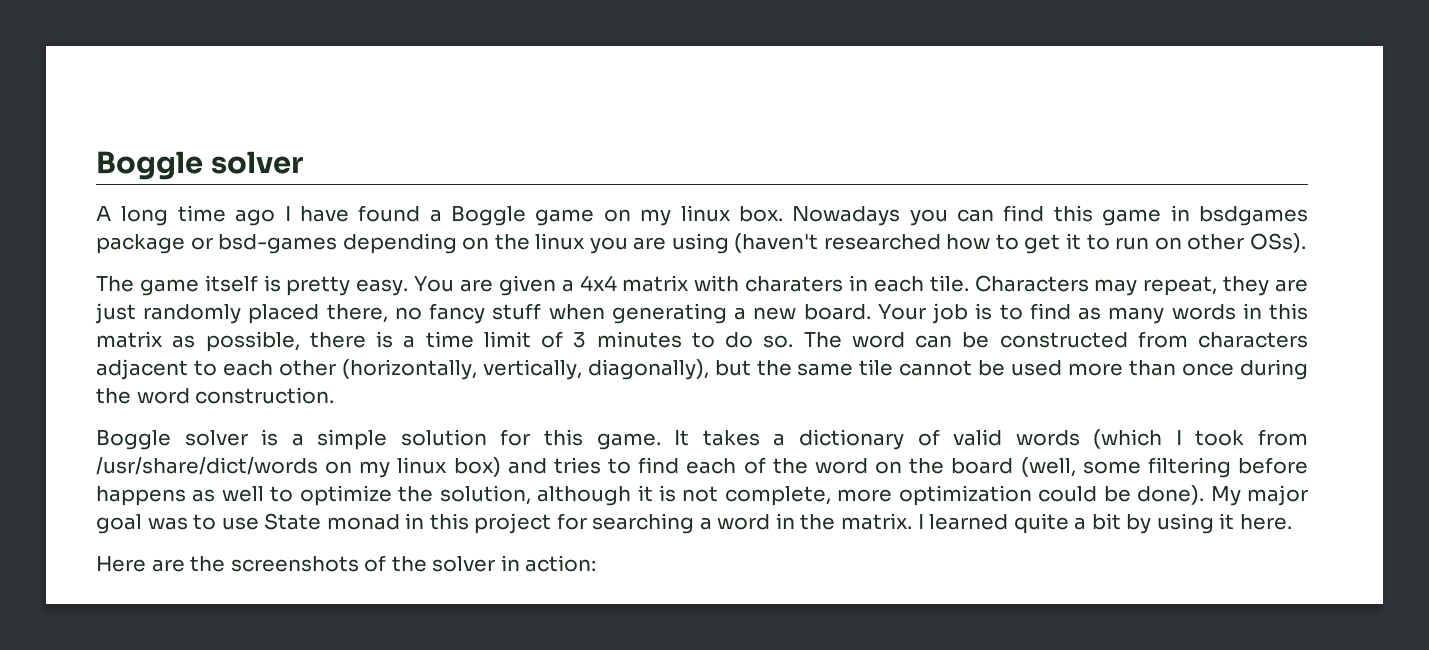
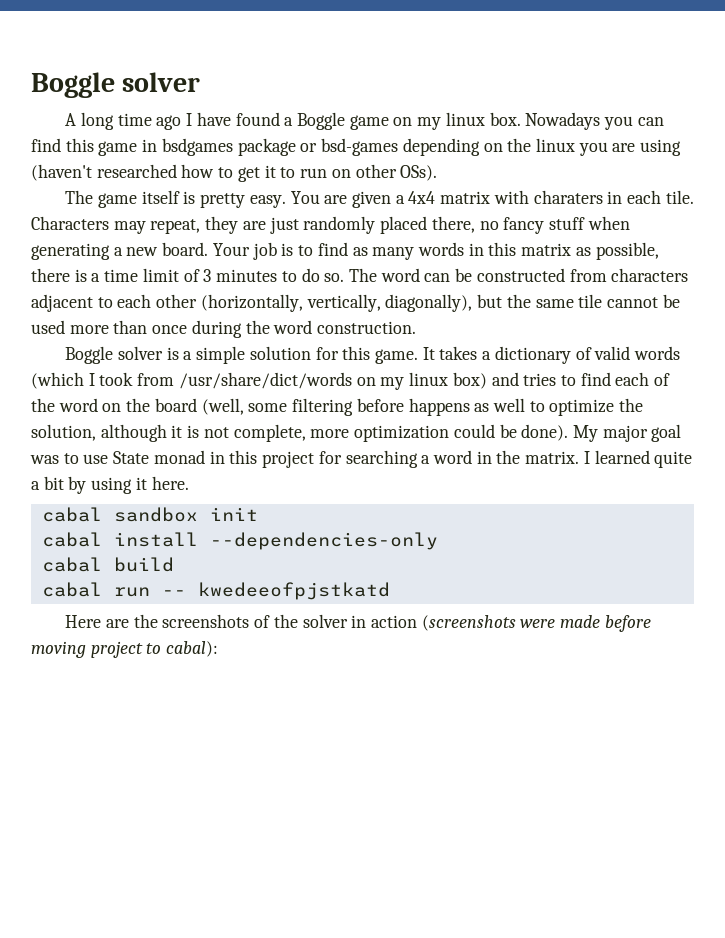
(1292, 522) none -> [41,507,258,522] [41,532,438,550] [41,557,174,572] [41,582,390,600] // cabal sandbox init // cabal install --dependencies-only // cabal build // cabal run -- kwedeeofpjstkatd
[525,555,597,572] action: -> [371,615,651,632] [31,641,219,658] action (screenshots were made before moving project to cabal):

